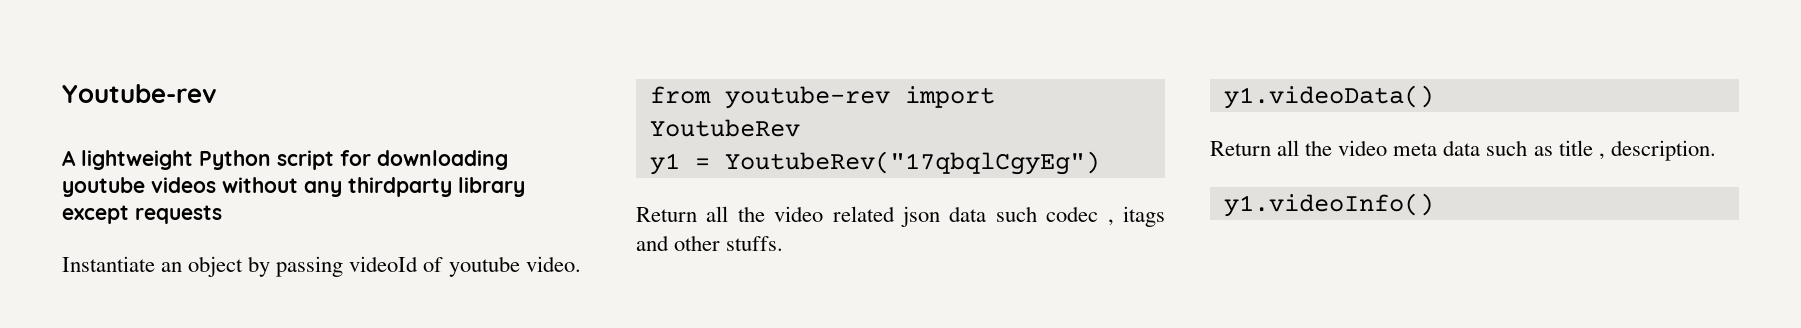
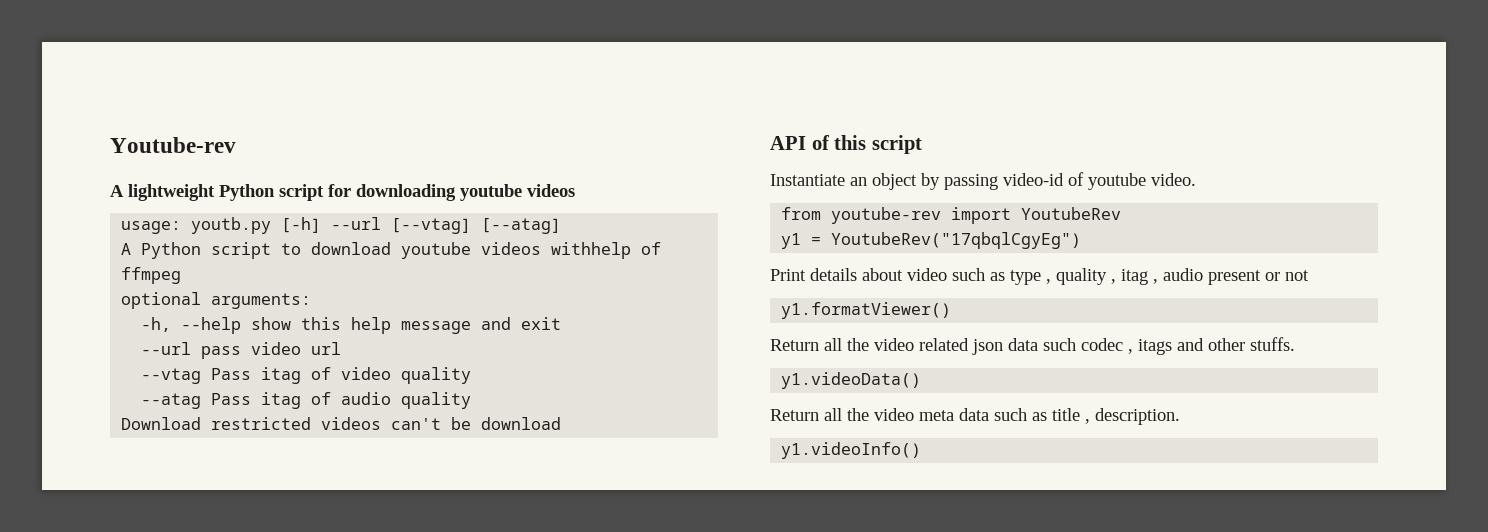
[222,177,525,197] [62,205,222,224] without any thirdparty library except requests -> [121,217,562,234] [121,242,662,259] [121,267,182,284] [121,292,312,309] [141,317,562,334] [141,342,342,359] [141,367,472,384] [141,392,472,409] [121,417,562,430] [770,135,922,154] // usage: youtb.py [-h] --url [--vtag] [--atag] // A Python script to download youtube videos withhelp of ffmpeg // optional arguments: // -h, --help show this help message and exit // --url pass video url // --vtag Pass itag of video quality // --atag Pass itag of audio quality // Download restricted videos can't be download // API of this script
[349,256,419,272] videoId -> [1003,173,1064,186] video-id
(1100, 163) none -> [770,268,1309,285] [781,302,952,319] // Print details about video such as type , quality , itag , audio present or not // y1.formatViewer()

